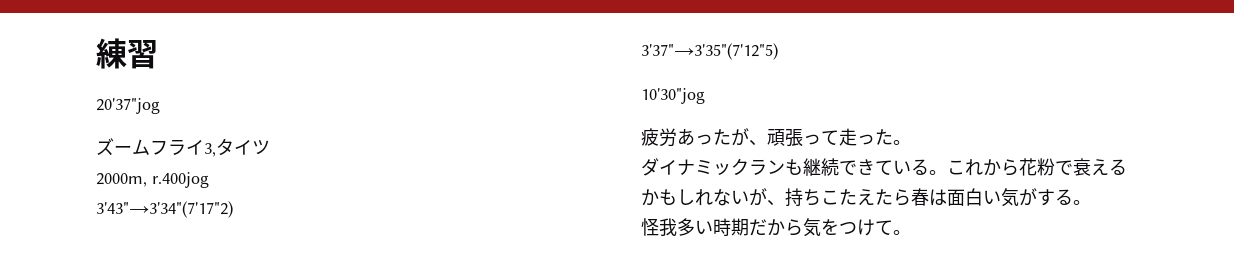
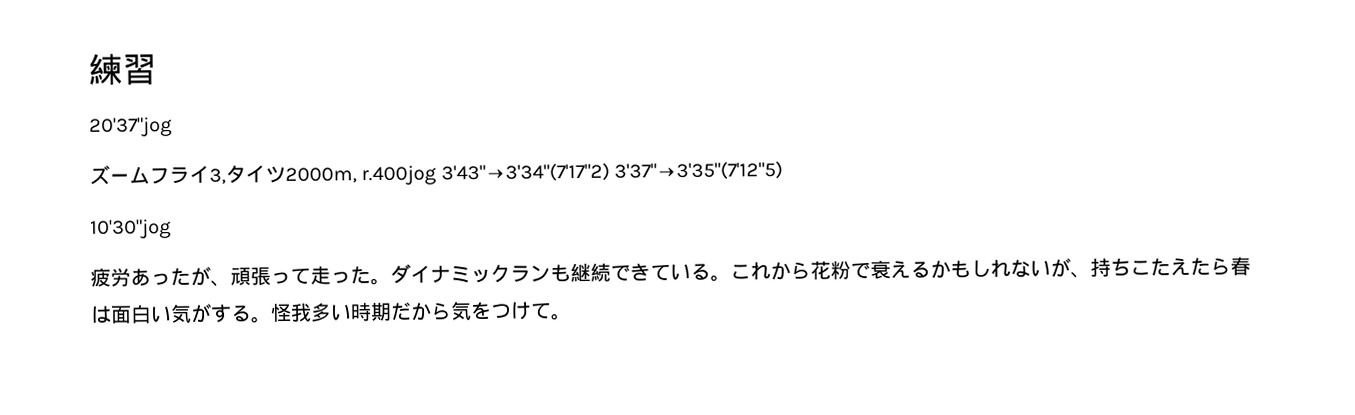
(270, 147) // -> (286, 174) none
(209, 180) // -> (437, 175) none
(233, 209) // -> (610, 172) none
(911, 142) // -> (391, 281) none
(1091, 202) // -> (272, 320) none

